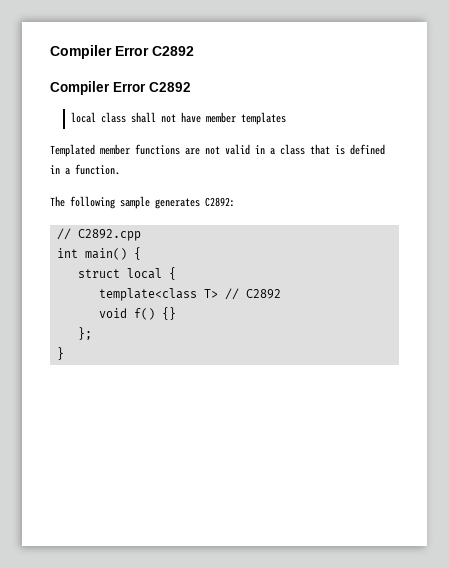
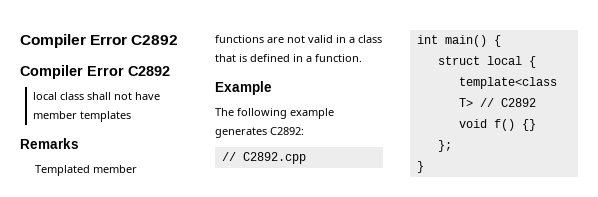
(287, 118) none -> [20,138,79,149] // Remarks
(120, 169) none -> [215,81,272,95] // Example
[120,196,150,209] sample -> [290,108,334,119] example

